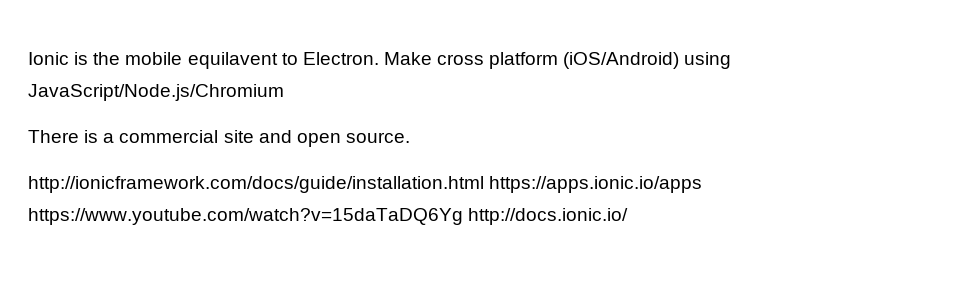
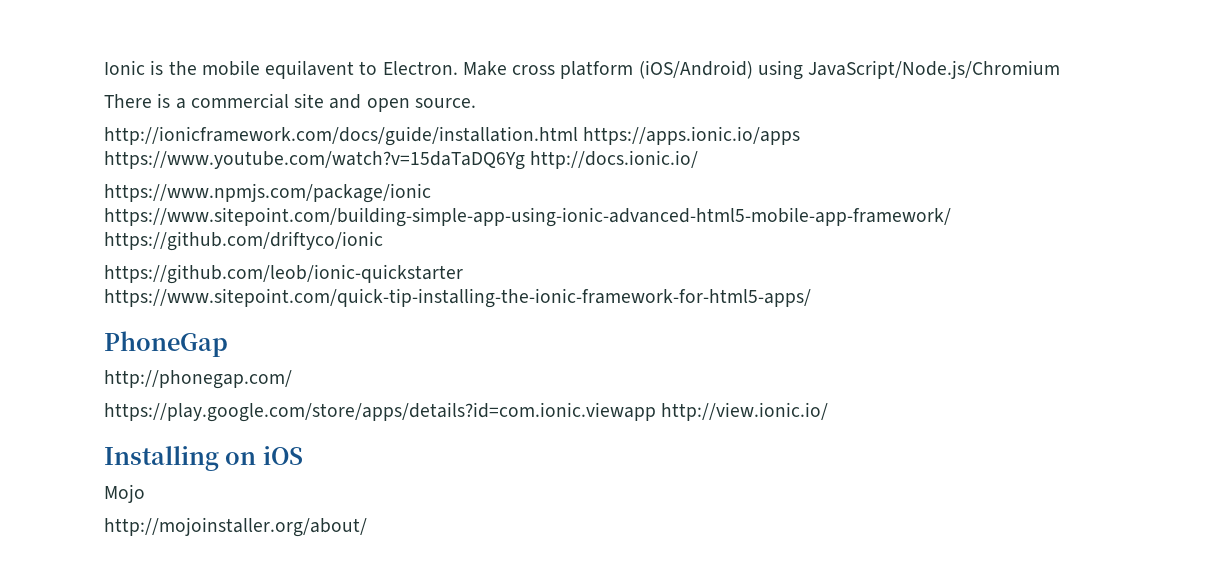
(629, 216) none -> [104,183,431,203] [104,207,951,227] [104,231,383,251] [104,264,463,284] [104,288,811,308] [104,331,228,357] [104,370,292,389] [104,402,829,422] [104,446,303,471] [104,484,145,503] [104,517,367,537] // https://www.npmjs.com/package/ionic https://www.sitepoint.com/building-simple-app-using-ionic-advanced-html5-mobile-app-framework/ https://github.com/driftyco/ionic // https://github.com/leob/ionic-quickstarter https://www.sitepoint.com/quick-tip-installing-the-ionic-framework-for-html5-apps/ // PhoneGap // http://phonegap.com/ // https://play.google.com/store/apps/details?id=com.ionic.viewapp http://view.ionic.io/ // Installing on iOS // Mojo // http://mojoinstaller.org/about/

